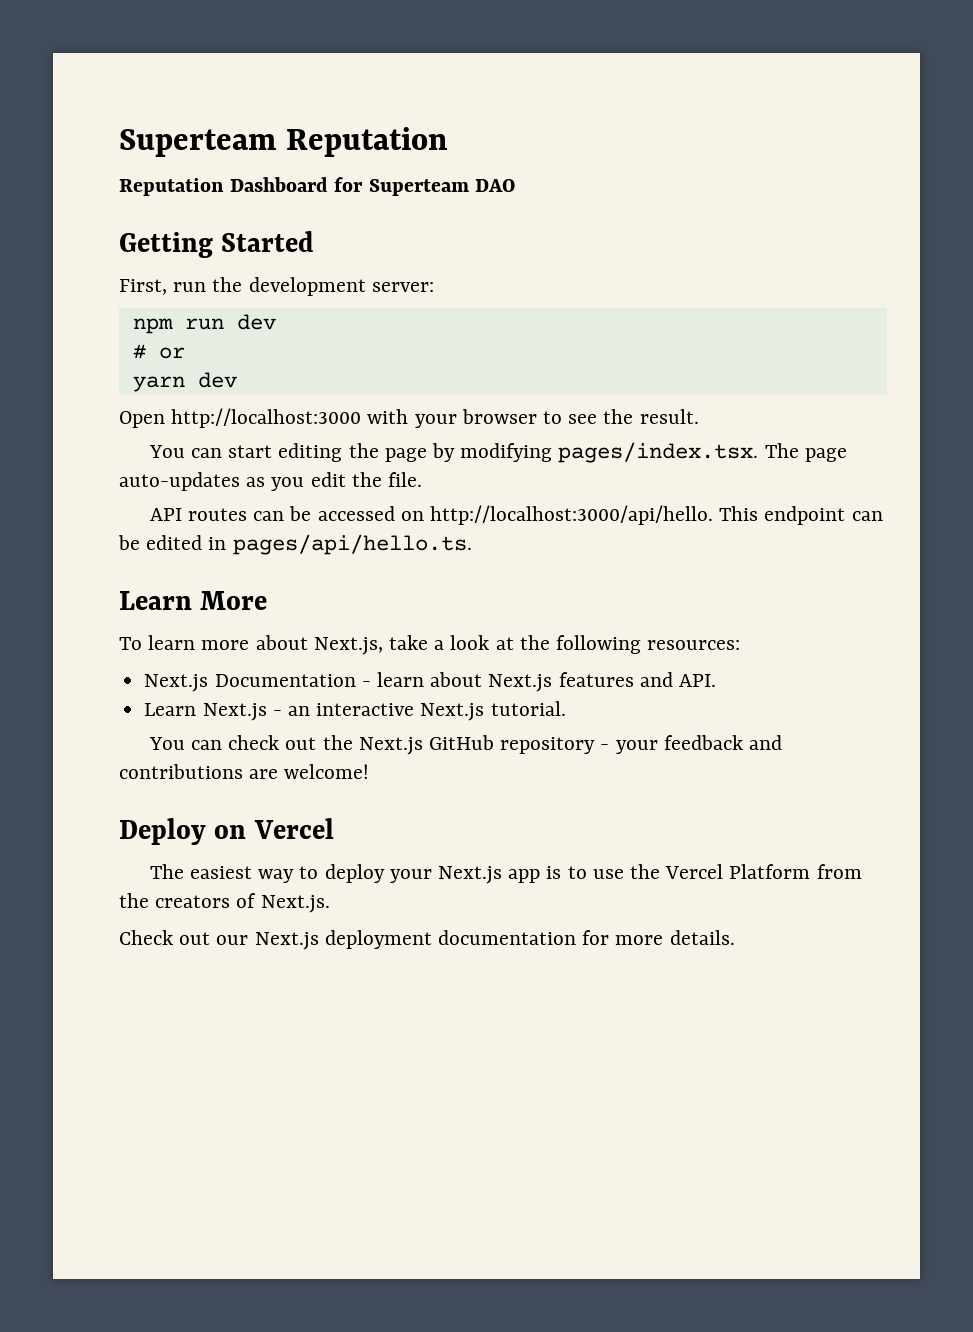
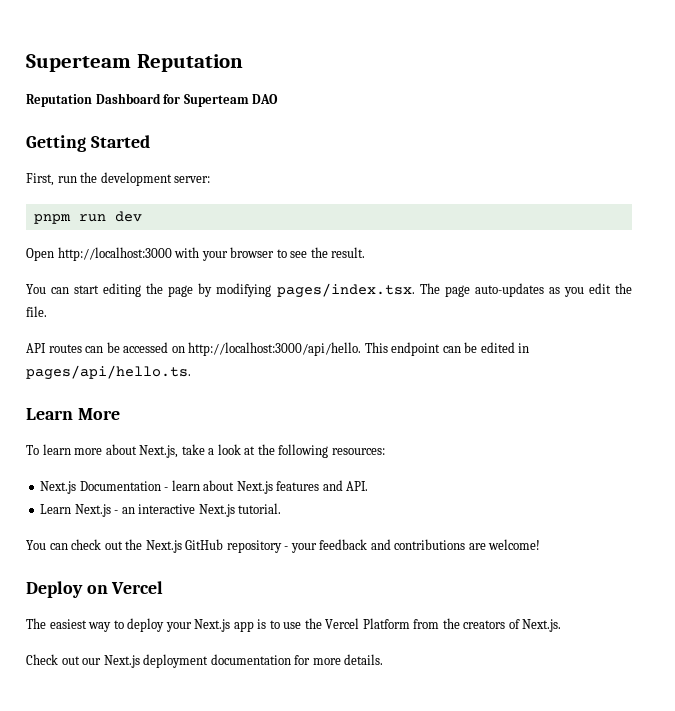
[132,318,173,334] npm -> [33,214,71,224] pnpm
[132,344,185,359] [132,372,237,392] // # or // yarn dev -> (142, 216) none

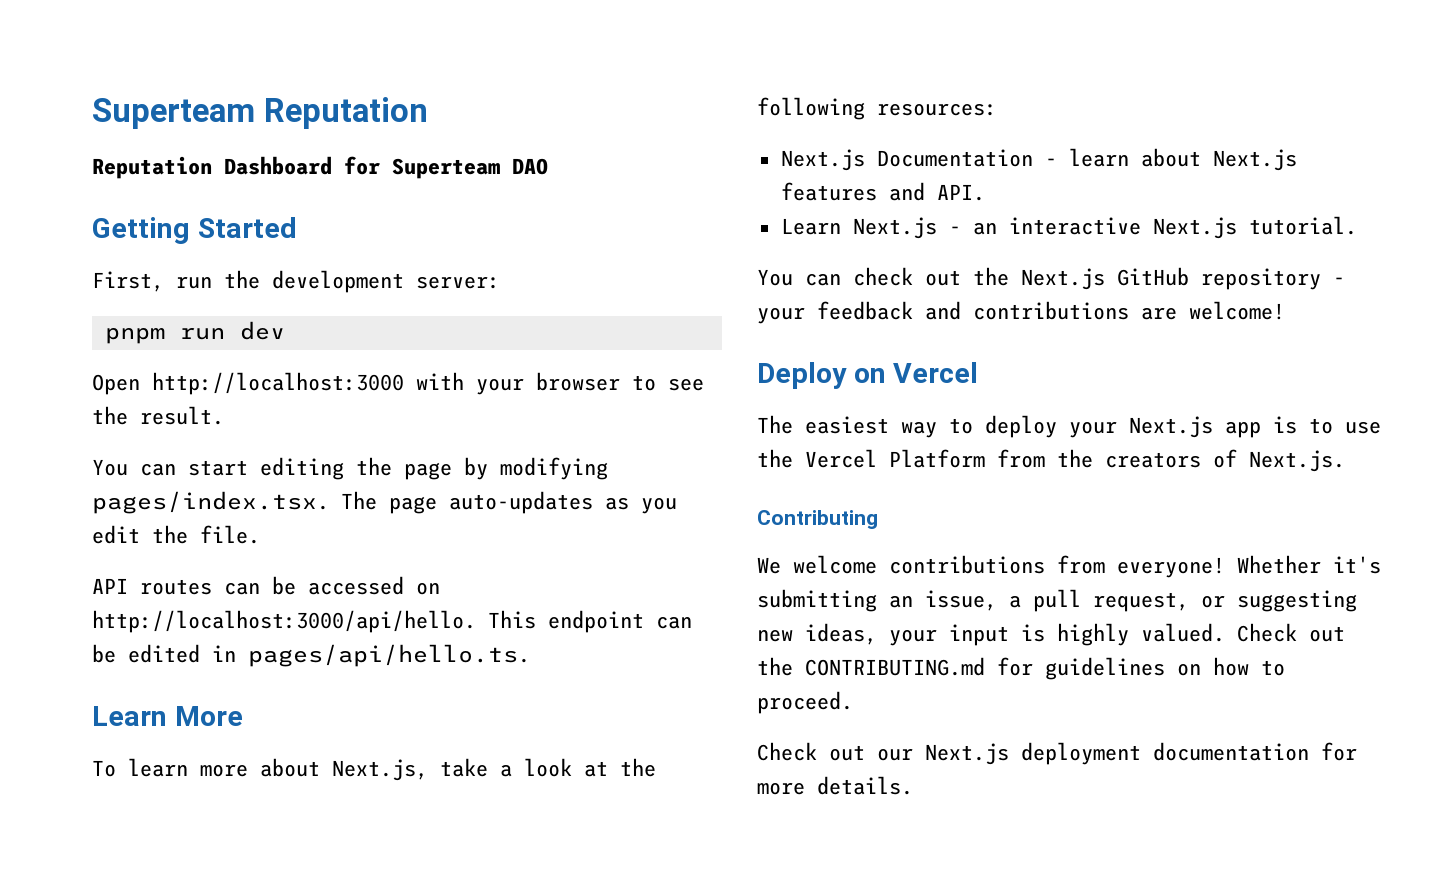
(562, 625) none -> [757,510,878,529] [757,555,1381,578] [757,589,1357,612] [757,623,1345,646] [757,657,1285,680] [757,691,853,714] // Contributing // We welcome contributions from everyone! Whether it's submitting an issue, a pull request, or suggesting new ideas, your input is highly valued. Check out the CONTRIBUTING.md for guidelines on how to proceed.

